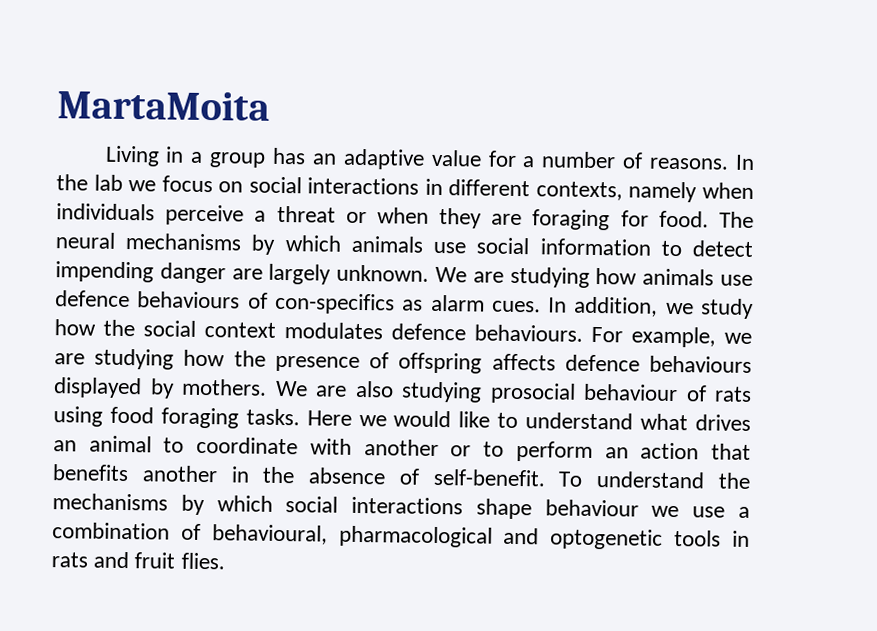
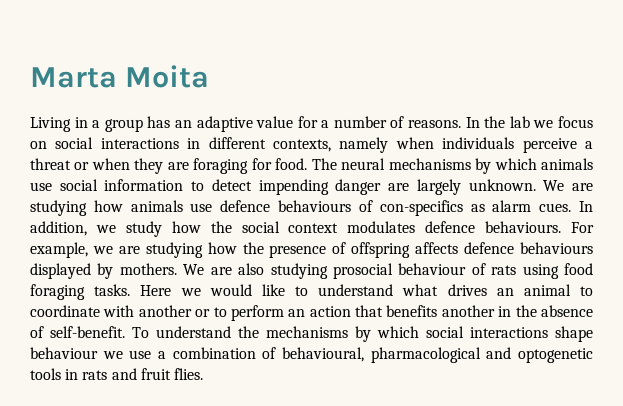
[57,90,270,121] MartaMoita -> [30,65,210,88] Marta Moita

